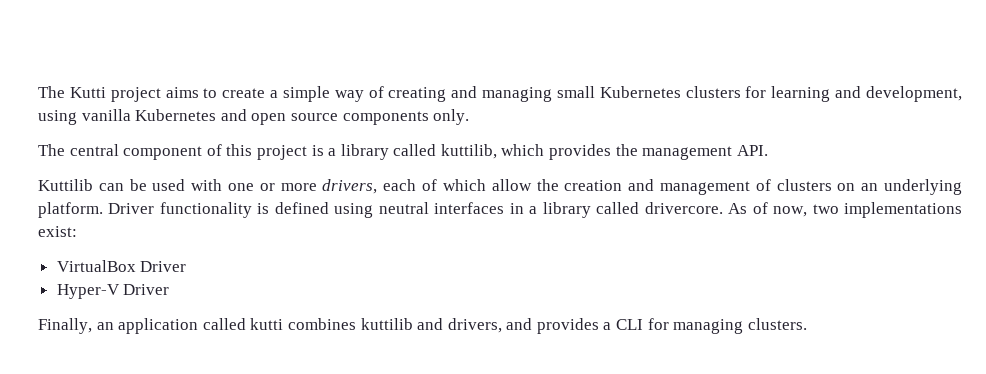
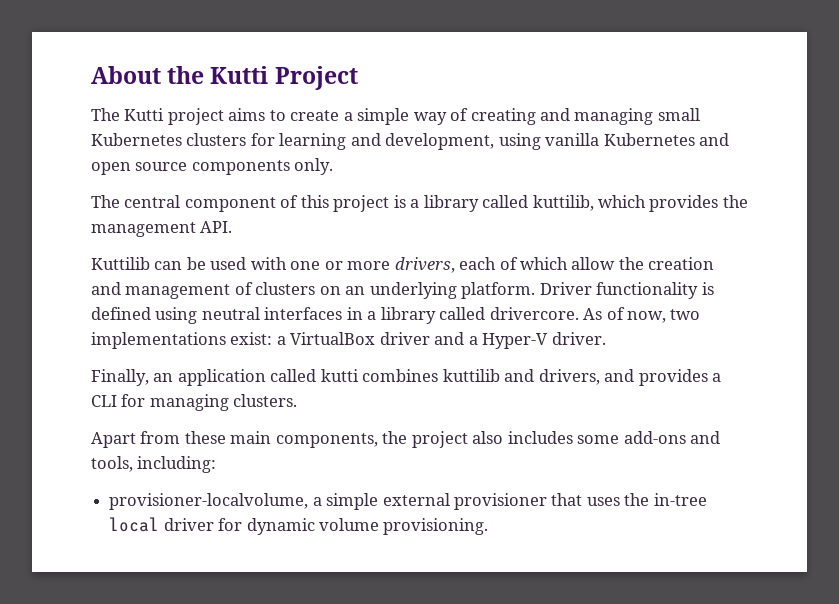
(38, 92) none -> [91,66,358,90] About the Kutti Project //
[56,260,187,272] [56,284,170,299] // VirtualBox Driver // Hyper-V Driver -> [276,332,606,349] a VirtualBox driver and a Hyper-V driver.
(807, 324) none -> [91,431,721,448] [91,456,217,473] [109,493,707,510] [109,517,489,535] // Apart from these main components, the project also includes some add-ons and tools, including: // provisioner-localvolume, a simple external provisioner that uses the in-tree local driver for dynamic volume provisioning.

